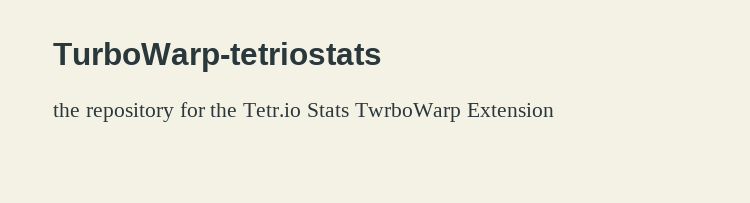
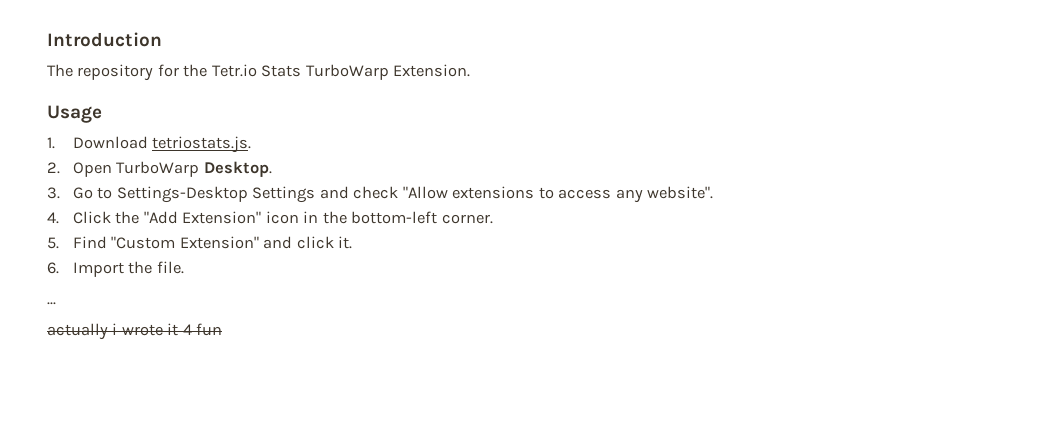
[53,42,382,72] [53,103,80,117] TurboWarp-tetriostats // the -> [47,32,162,47] [47,64,73,77] Introduction // The
[354,103,554,122] TwrboWarp Extension -> [305,64,471,80] [47,105,102,123] [47,136,252,153] [47,161,272,177] [47,186,714,203] [47,211,493,224] [47,236,353,249] [47,261,184,277] [47,302,56,305] [47,323,223,340] TurboWarp Extension. // Usage // 1. Download tetriostats.js. // 2. Open TurboWarp Desktop. // 3. Go to Settings-Desktop Settings and check "Allow extensions to access any website". // 4. Click the "Add Extension" icon in the bottom-left corner. // 5. Find "Custom Extension" and click it. // 6. Import the file. // ... // actually i wrote it 4 fun

